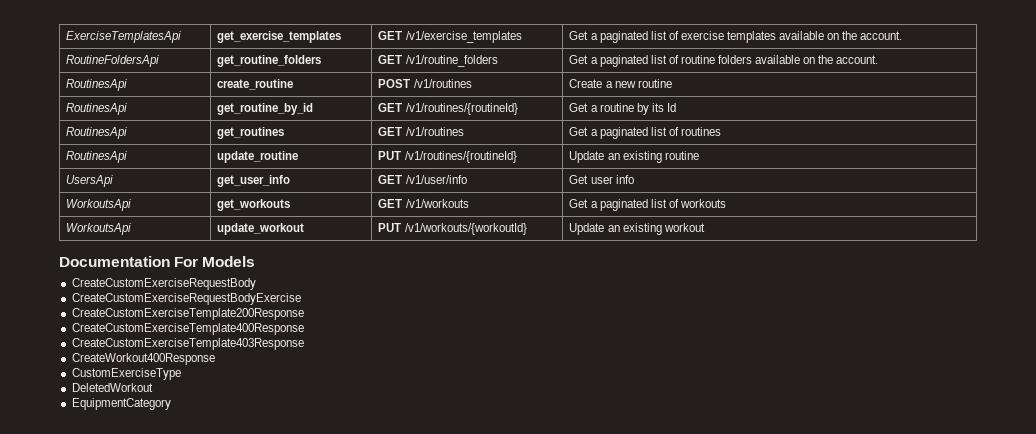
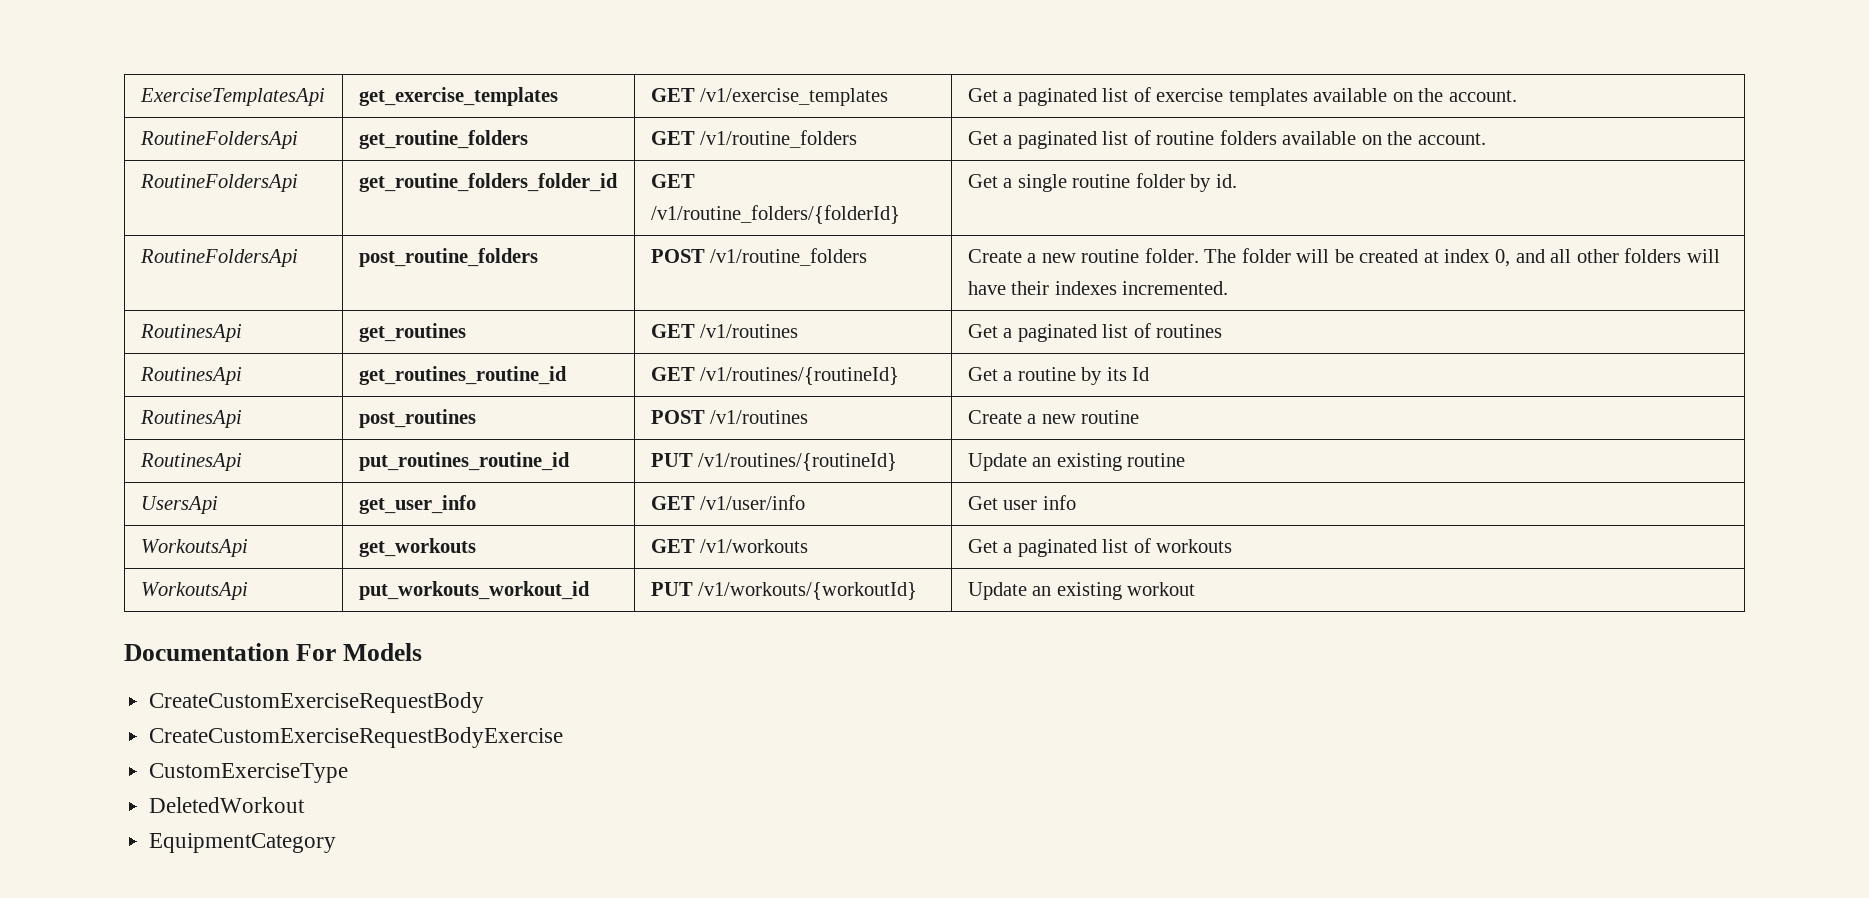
[66,79,128,91] [217,79,294,90] [378,79,472,88] [569,79,672,88] [66,103,128,115] [217,103,314,115] [378,103,518,115] [569,103,676,115] RoutinesApi | create_routine | POST /v1/routines | Create a new routine // RoutinesApi | get_routine_by_id | GET /v1/routines/{routineId} | Get a routine by its Id -> [139,174,298,192] [358,173,618,192] [650,174,695,188] [650,205,900,224] [967,173,1237,192] [139,249,298,267] [358,248,538,267] [650,248,868,266] [967,248,1720,267] [967,281,1229,295] RoutineFoldersApi | get_routine_folders_folder_id | GET /v1/routine_folders/{folderId} | Get a single routine folder by id. // RoutineFoldersApi | post_routine_folders | POST /v1/routine_folders | Create a new routine folder. The folder will be created at index 0, and all other folders will have their indexes incremented.
[217,151,299,163] update_routine -> [358,366,567,385] [650,367,900,385] [967,367,1150,385] [139,410,242,428] [358,409,476,428] [650,410,809,424] [967,410,1140,424] [139,453,242,471] [358,452,570,471] get_routines_routine_id | GET /v1/routines/{routineId} | Get a routine by its Id // RoutinesApi | post_routines | POST /v1/routines | Create a new routine // RoutinesApi | put_routines_routine_id
[217,223,305,235] update_workout -> [358,581,590,600] put_workouts_workout_id
[71,308,304,320] [71,323,304,335] [71,338,304,350] [71,353,215,365] // CreateCustomExerciseTemplate200Response // CreateCustomExerciseTemplate400Response // CreateCustomExerciseTemplate403Response // CreateWorkout400Response -> (564, 737) none

